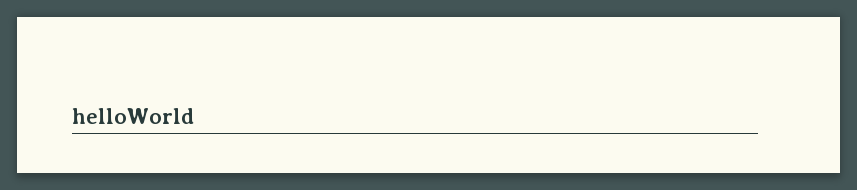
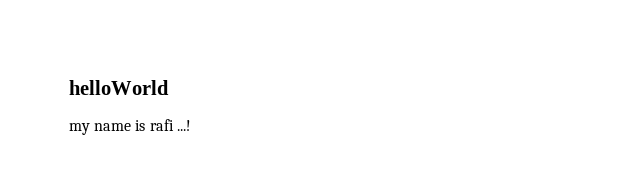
(194, 116) none -> [69,119,191,135] // my name is rafi ...!

